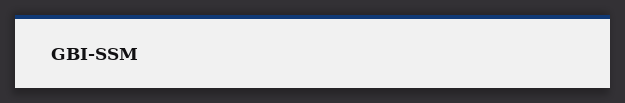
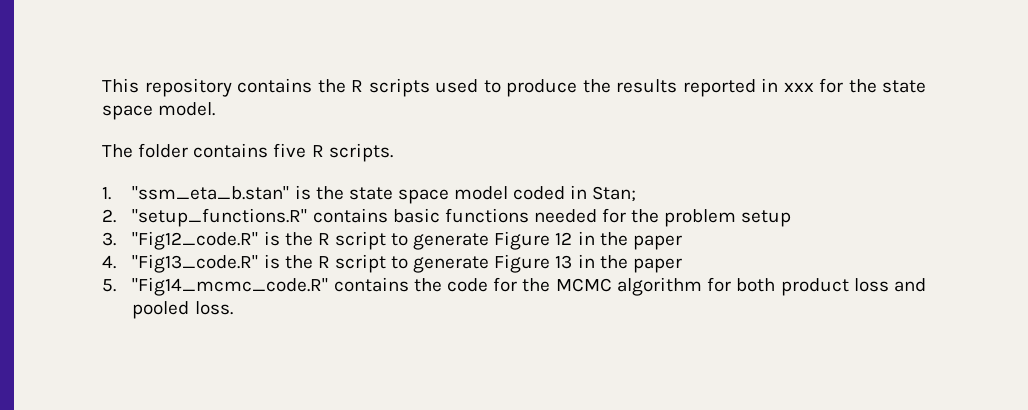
[51,48,138,60] GBI-SSM -> [102,78,926,97] [102,102,216,120] [102,143,393,162] [102,185,637,204] [102,208,792,227] [102,231,682,250] [102,254,682,273] [102,277,926,296] [132,301,233,319] This repository contains the R scripts used to produce the results reported in xxx for the state space model. // The folder contains five R scripts. // 1. "ssm_eta_b.stan" is the state space model coded in Stan; // 2. "setup_functions.R" contains basic functions needed for the problem setup // 3. "Fig12_code.R" is the R script to generate Figure 12 in the paper // 4. "Fig13_code.R" is the R script to generate Figure 13 in the paper // 5. "Fig14_mcmc_code.R" contains the code for the MCMC algorithm for both product loss and pooled loss.

